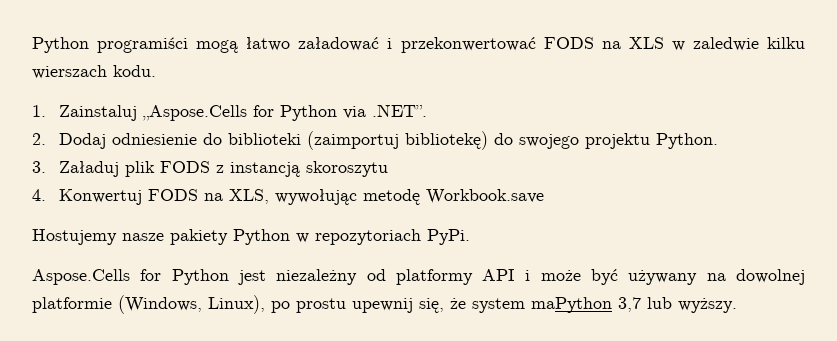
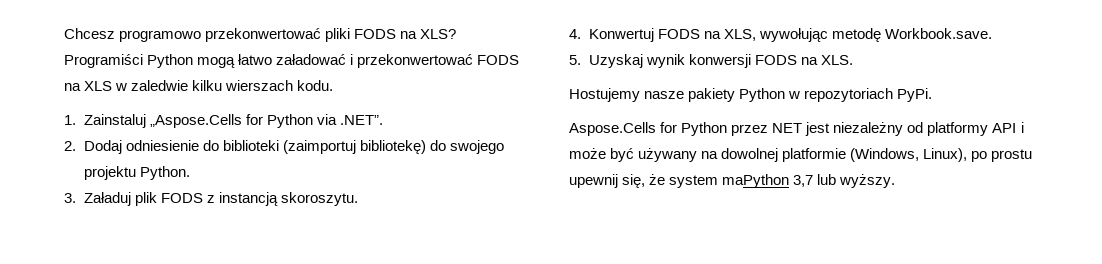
[32,37,189,53] Python programiści -> [64,28,457,42] [64,54,194,68] Chcesz programowo przekonwertować pliki FODS na XLS? Programiści Python
[306,161,389,177] skoroszytu -> [280,192,358,206] skoroszytu.
[426,189,545,204] Workbook.save -> [884,28,992,39] [569,54,853,68] Workbook.save. // 5. Uzyskaj wynik konwersji FODS na XLS.
(229, 277) none -> [731,123,803,136] przez NET

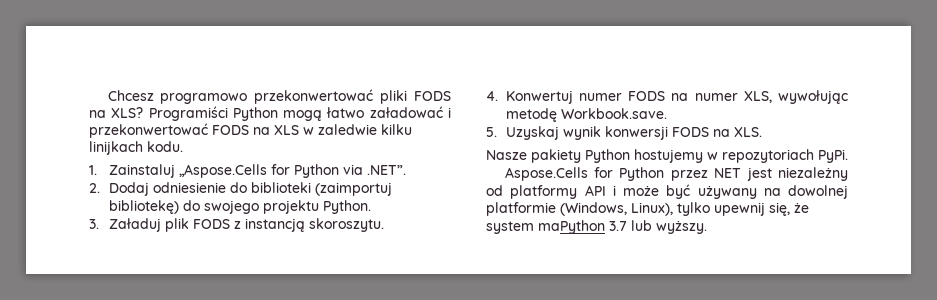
[225,80,294,91] wierszach -> [89,141,143,155] linijkach
[657,29,721,39] FODS na -> [578,91,738,101] numer FODS na numer
[569,88,685,102] Hostujemy nasze -> [486,150,527,160] Nasze
(786, 95) none -> [634,149,703,163] hostujemy
[971,149,1033,162] po prostu -> [677,202,710,216] tylko
[793,175,814,187] 3,7 -> [609,221,627,231] 3.7

